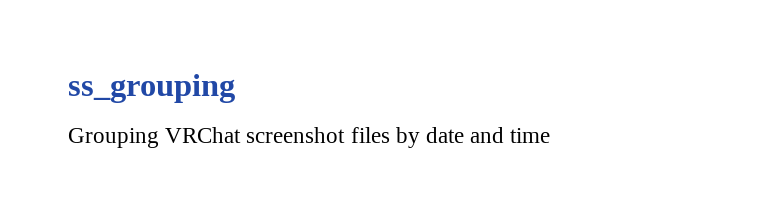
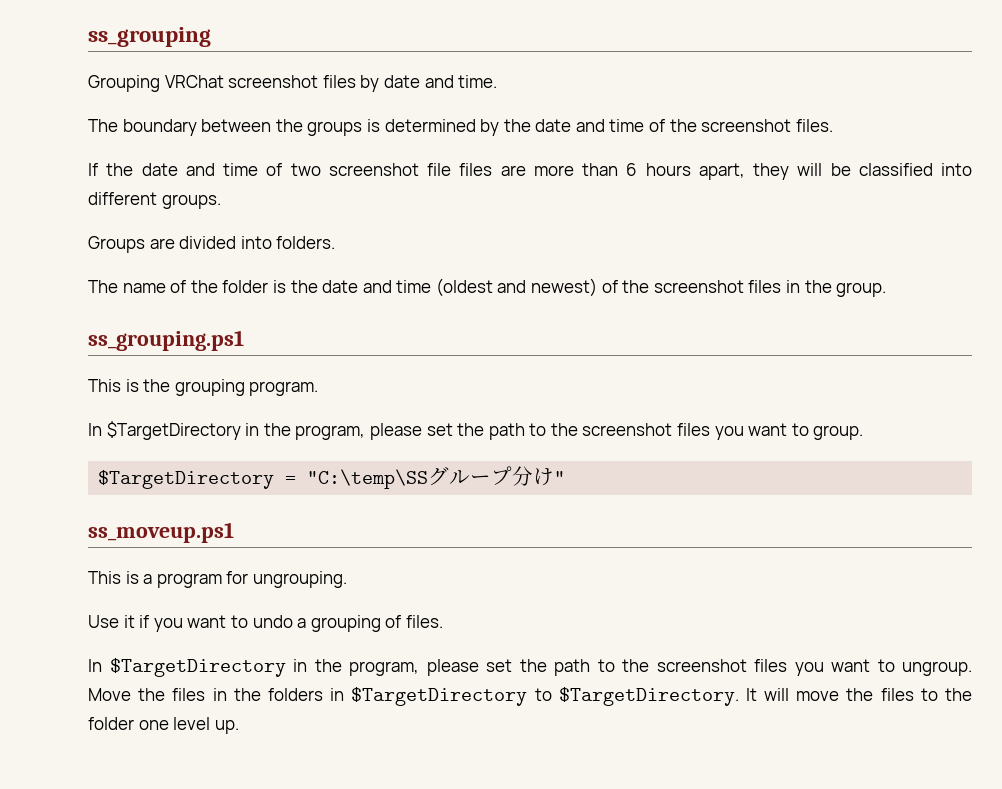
[510,128,551,143] time -> [458,75,498,88] [88,119,833,136] [88,163,972,180] [88,192,221,209] [88,236,336,253] [88,278,887,297] [88,330,244,351] [88,379,319,396] [88,421,864,440] [98,466,566,489] [88,522,234,543] [88,571,347,588] [88,615,443,632] [88,658,972,677] [88,687,972,706] [88,717,239,734] time. // The boundary between the groups is determined by the date and time of the screenshot files. // If the date and time of two screenshot file files are more than 6 hours apart, they will be classified into different groups. // Groups are divided into folders. // The name of the folder is the date and time (oldest and newest) of the screenshot files in the group. // ss_grouping.ps1 // This is the grouping program. // In $TargetDirectory in the program, please set the path to the screenshot files you want to group. // $TargetDirectory = "C:\temp\SSグループ分け" // ss_moveup.ps1 // This is a program for ungrouping. // Use it if you want to undo a grouping of files. // In $TargetDirectory in the program, please set the path to the screenshot files you want to ungroup. Move the files in the folders in $TargetDirectory to $TargetDirectory. It will move the files to the folder one level up.

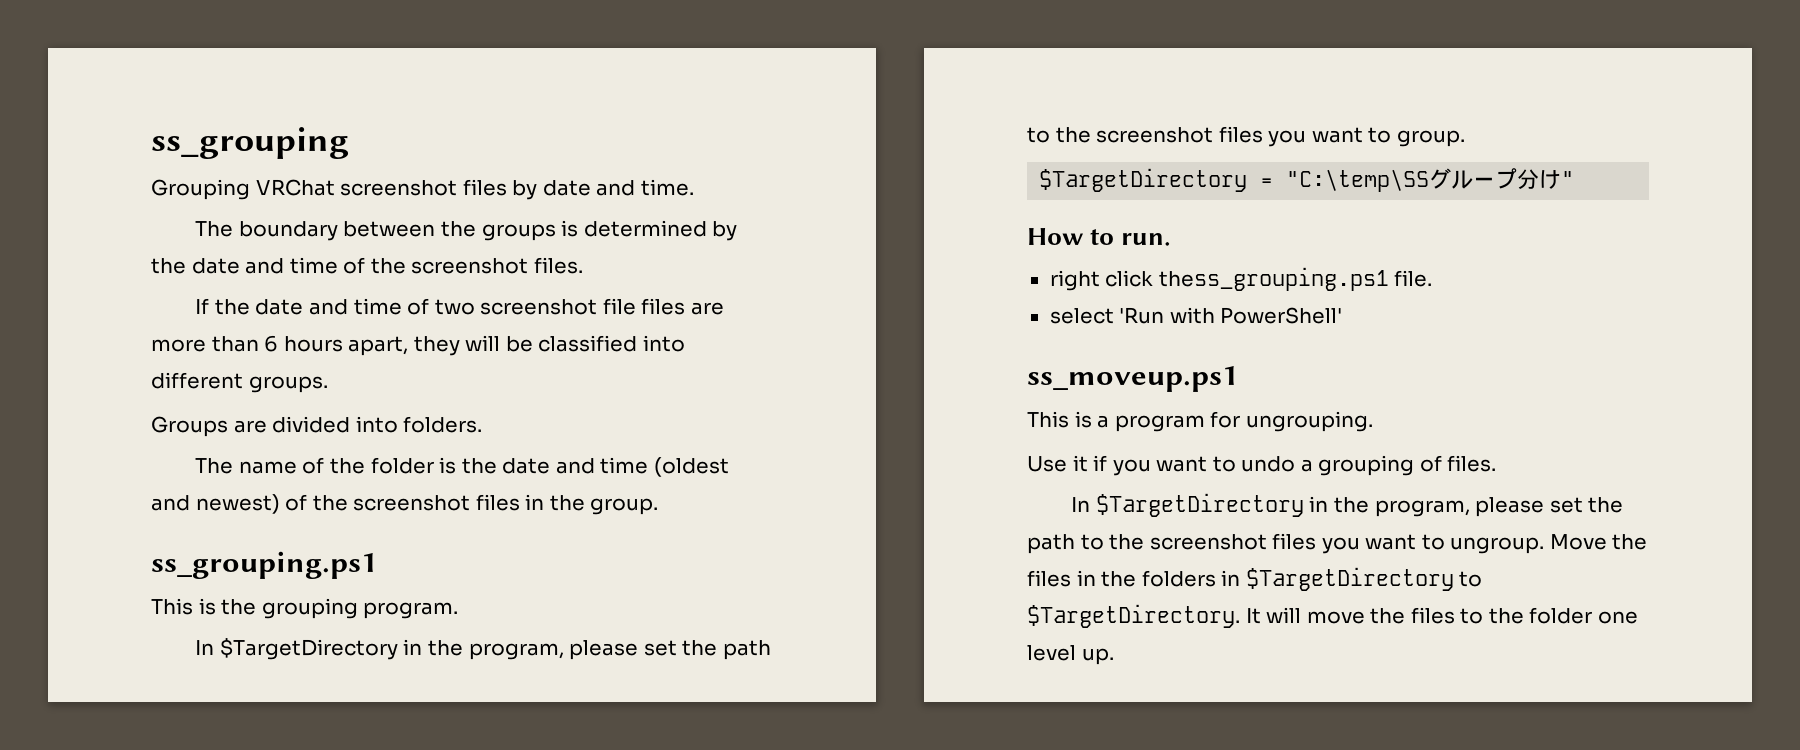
(566, 477) none -> [1027,228,1172,246] [1049,267,1433,291] [1049,307,1343,324] // How to run. // right click thess_grouping.ps1 file. // select 'Run with PowerShell'

